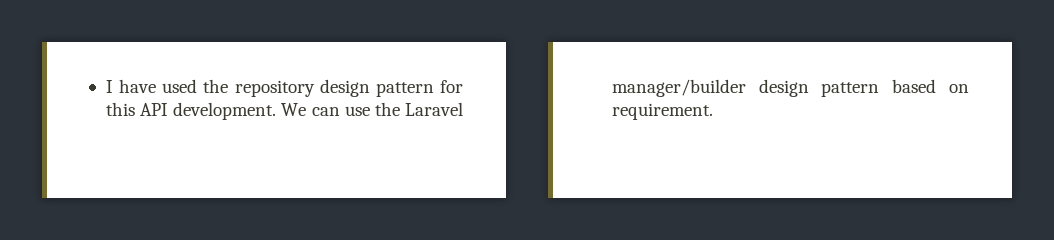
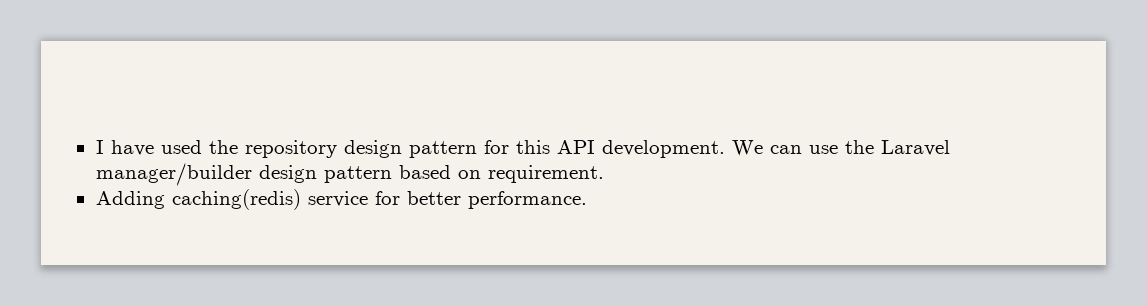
(713, 111) none -> [95,189,587,210] // Adding caching(redis) service for better performance.

